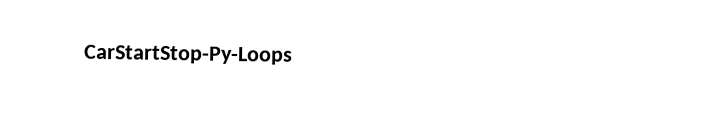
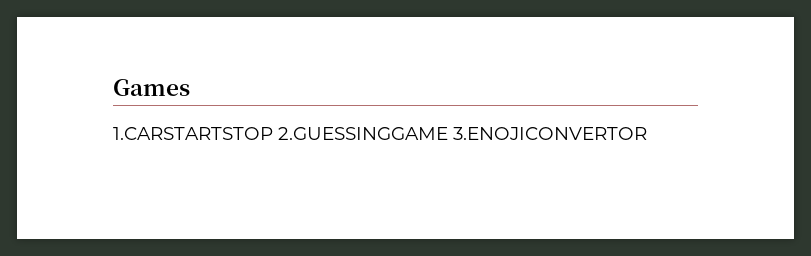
[83,44,293,65] CarStartStop-Py-Loops -> [113,79,190,96] [113,127,647,140] Games // 1.CARSTARTSTOP 2.GUESSINGGAME 3.ENOJICONVERTOR

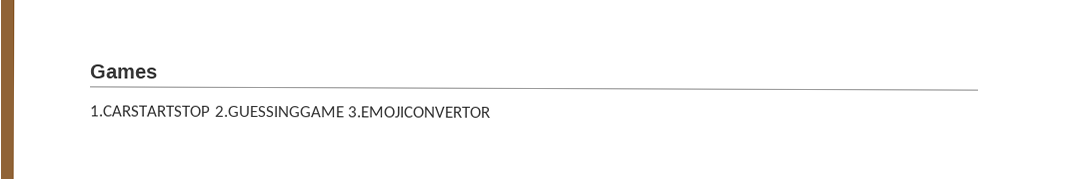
[453,127,647,140] 3.ENOJICONVERTOR -> [347,106,491,118] 3.EMOJICONVERTOR

